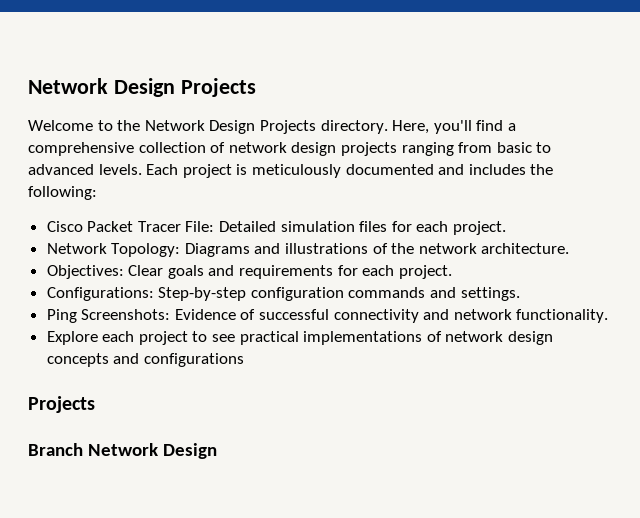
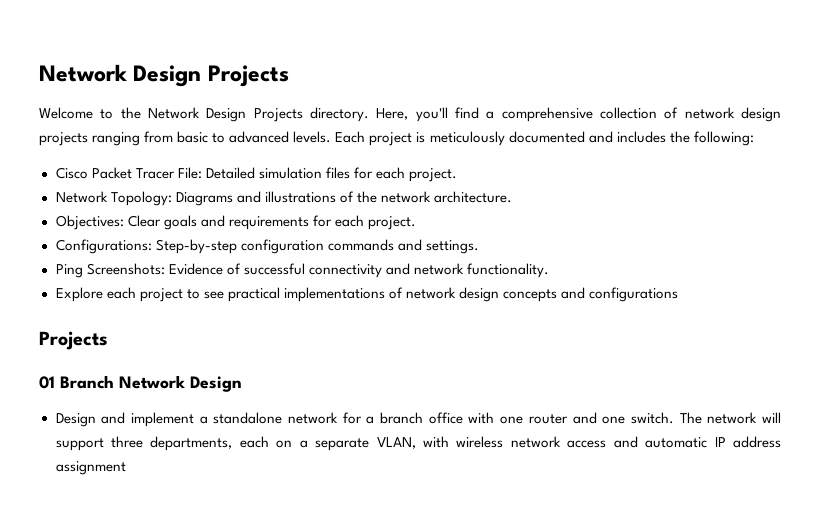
(95, 404) none -> [39,376,55,389] 01
(217, 451) none -> [55,412,782,427] [55,436,781,451] [55,461,126,475] // Design and implement a standalone network for a branch office with one router and one switch. The network will support three departments, each on a separate VLAN, with wireless network access and automatic IP address assignment

